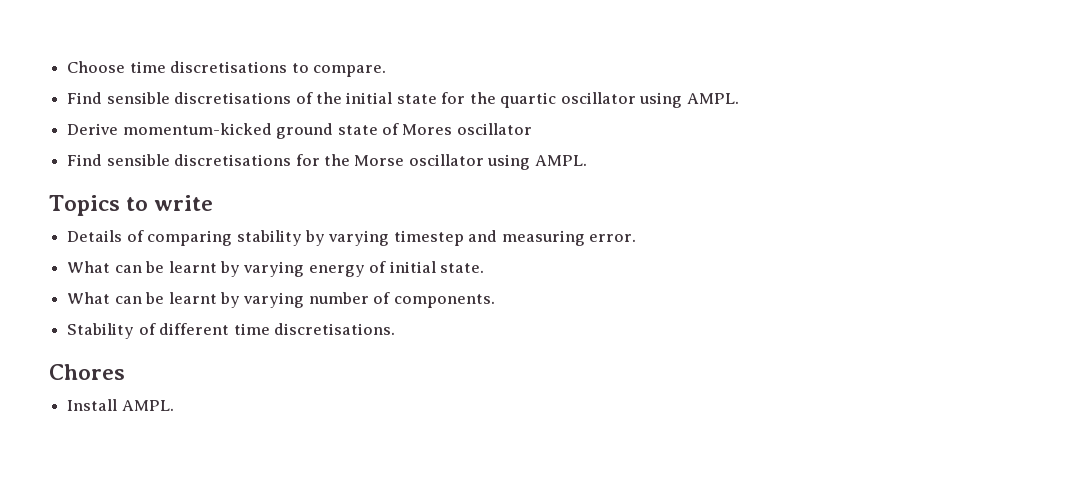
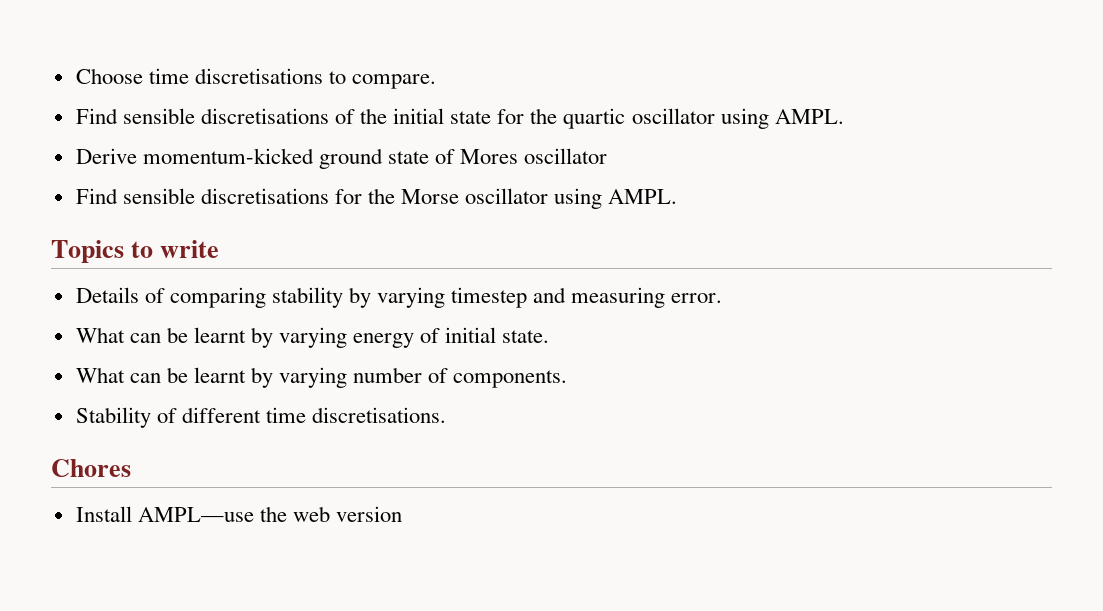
[121,400,174,411] AMPL. -> [137,506,403,522] AMPL—use the web version

